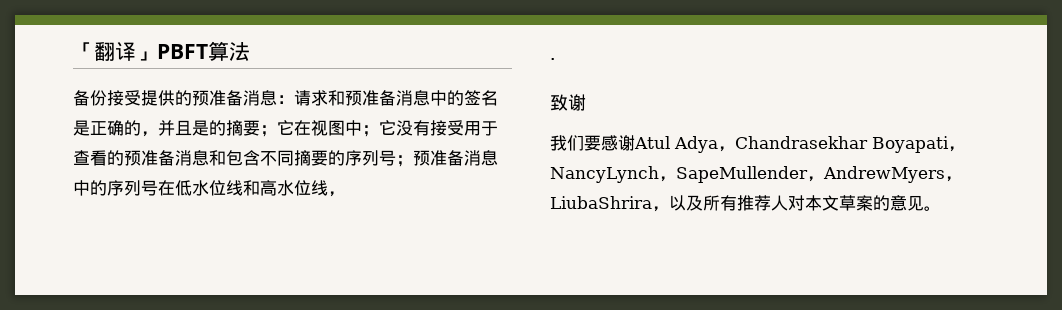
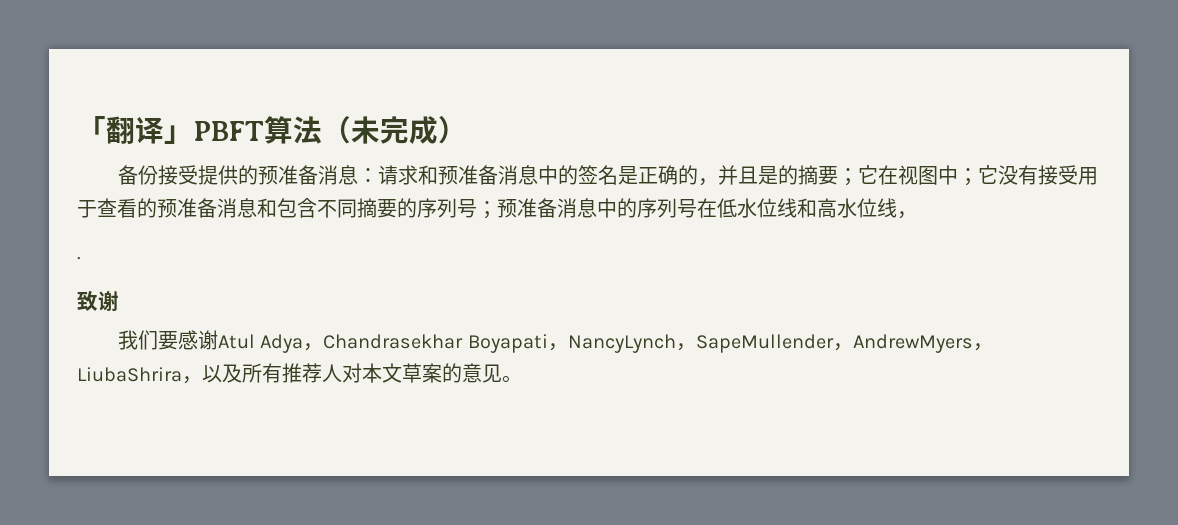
(250, 51) none -> [322,116,467,144] （未完成）

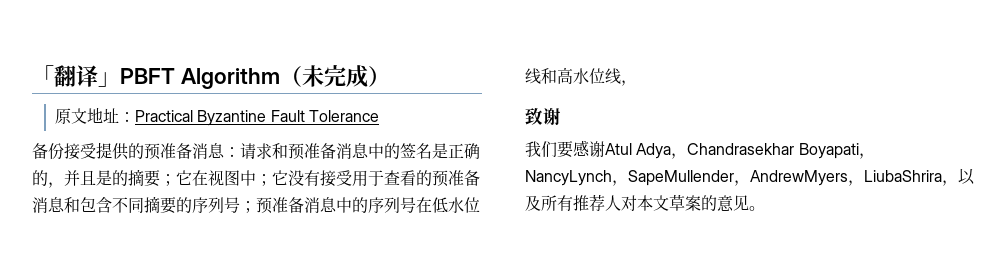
[264,116,322,144] 算法 -> [180,68,280,89] Algorithm
(467, 130) none -> [54,107,379,126] // 原文地址：Practical Byzantine Fault Tolerance
[77,256,81,260] // . -> (637, 83) none

